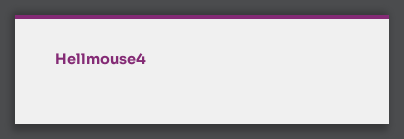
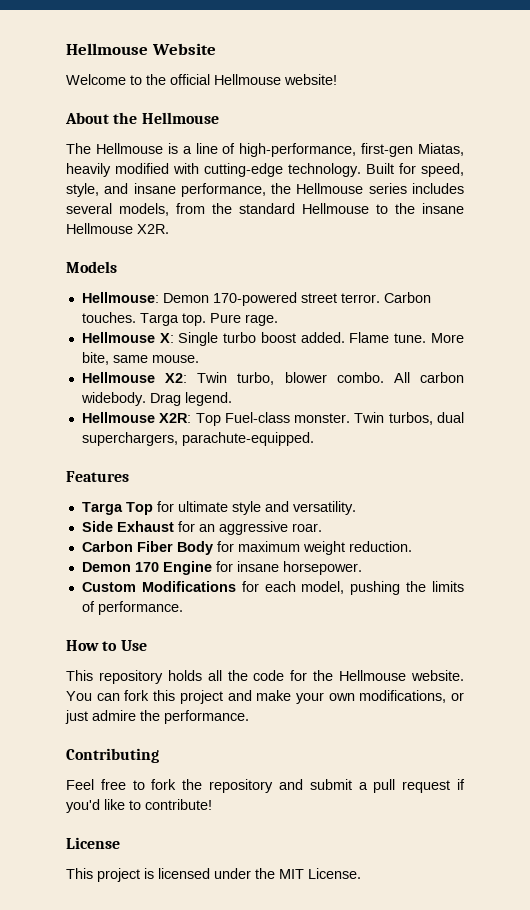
[55,53,146,65] Hellmouse4 -> [66,43,216,55] [66,74,337,85] [65,112,219,124] [66,143,464,157] [66,163,464,177] [66,183,464,197] [66,203,464,216] [66,223,169,234] [66,261,117,273] [81,292,431,306] [81,312,278,326] [81,332,465,346] [81,352,199,365] [81,372,464,385] [80,392,232,406] [81,412,464,426] [81,432,314,446] [66,471,129,482] [81,501,356,515] [81,521,322,535] [81,541,412,555] [81,561,362,575] [81,581,464,595] [81,601,183,615] [66,640,147,651] [66,670,464,684] [66,690,464,704] [65,710,249,724] [66,748,159,763] [66,779,465,793] [66,799,212,813] [66,837,120,849] [66,868,361,882] Hellmouse Website // Welcome to the official Hellmouse website! // About the Hellmouse // The Hellmouse is a line of high-performance, first-gen Miatas, heavily modified with cutting-edge technology. Built for speed, style, and insane performance, the Hellmouse series includes several models, from the standard Hellmouse to the insane Hellmouse X2R. // Models // Hellmouse: Demon 170-powered street terror. Carbon touches. Targa top. Pure rage. // Hellmouse X: Single turbo boost added. Flame tune. More bite, same mouse. // Hellmouse X2: Twin turbo, blower combo. All carbon widebody. Drag legend. // Hellmouse X2R: Top Fuel-class monster. Twin turbos, dual superchargers, parachute-equipped. // Features // Targa Top for ultimate style and versatility. // Side Exhaust for an aggressive roar. // Carbon Fiber Body for maximum weight reduction. // Demon 170 Engine for insane horsepower. // Custom Modifications for each model, pushing the limits of performance. // How to Use // This repository holds all the code for the Hellmouse website. You can fork this project and make your own modifications, or just admire the performance. // Contributing // Feel free to fork the repository and submit a pull request if you'd like to contribute! // License // This project is licensed under the MIT License.

